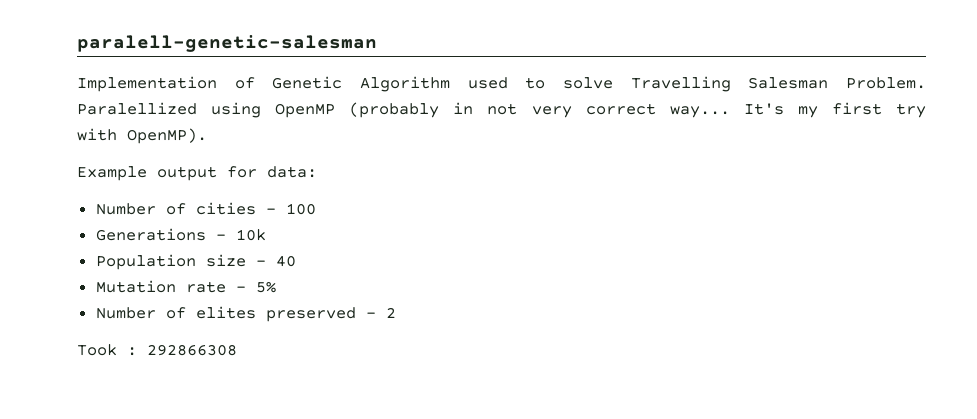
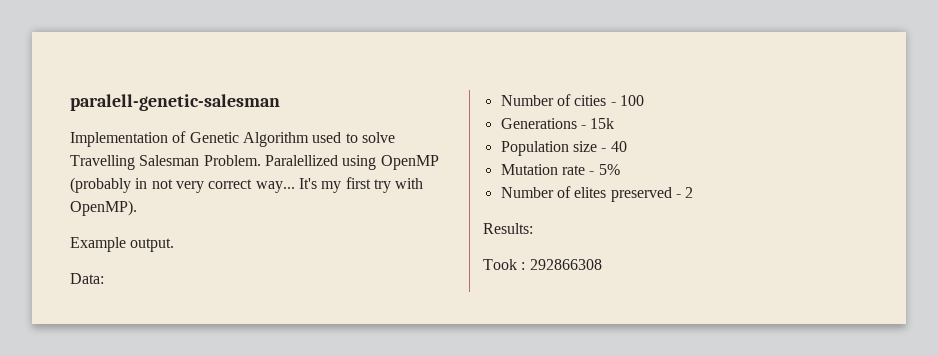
[157,166,317,181] output for data: -> [130,238,175,252] [70,273,104,284] output. // Data:
[235,229,266,241] 10k -> [590,118,615,129] 15k
(396, 312) none -> [483,223,533,234] // Results:

